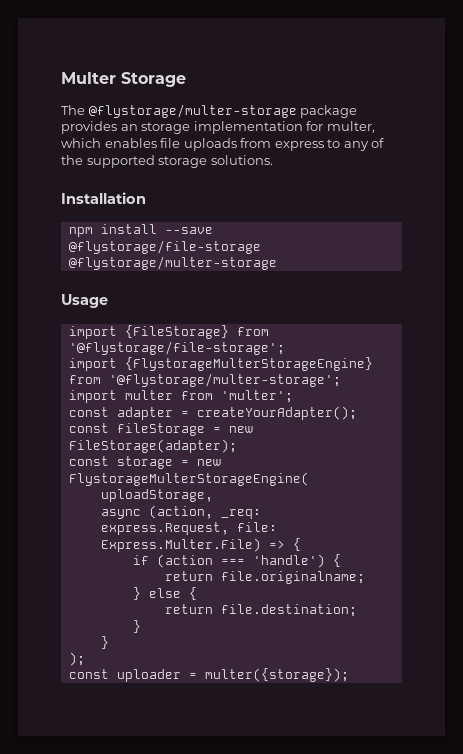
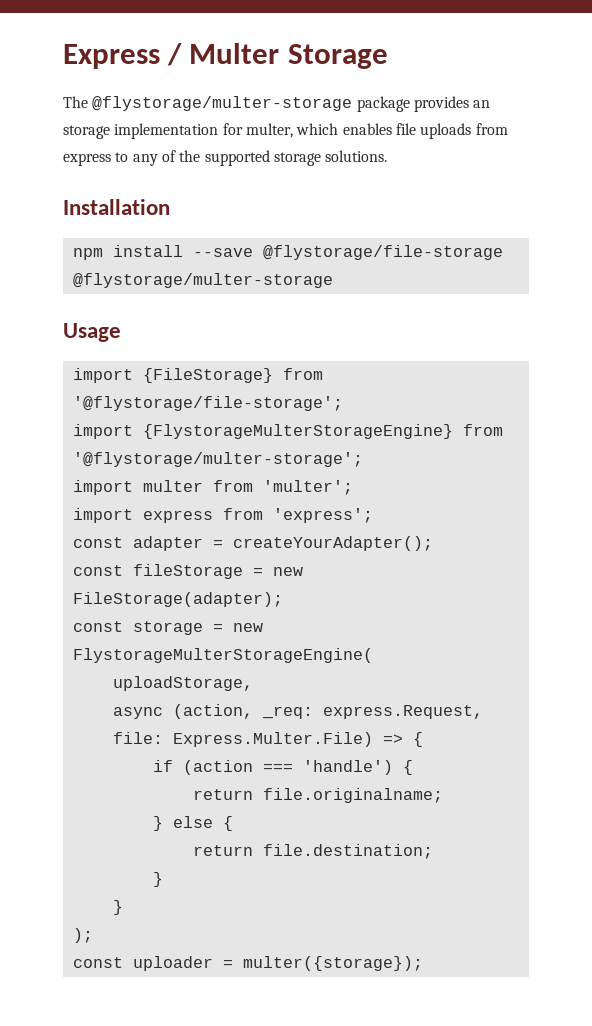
(61, 78) none -> [63,43,183,69] Express /
(293, 396) none -> [72,508,373,523] // import express from 'express';

